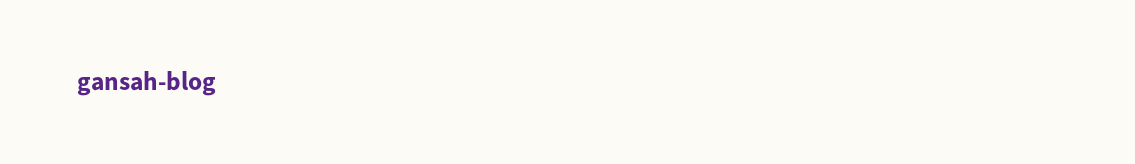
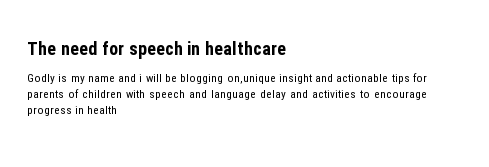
[77,71,216,96] gansah-blog -> [27,41,287,59] [27,73,427,84] [27,89,427,100] [27,106,118,116] The need for speech in healthcare // Godly is my name and i will be blogging on,unique insight and actionable tips for parents of children with speech and language delay and activities to encourage progress in health

